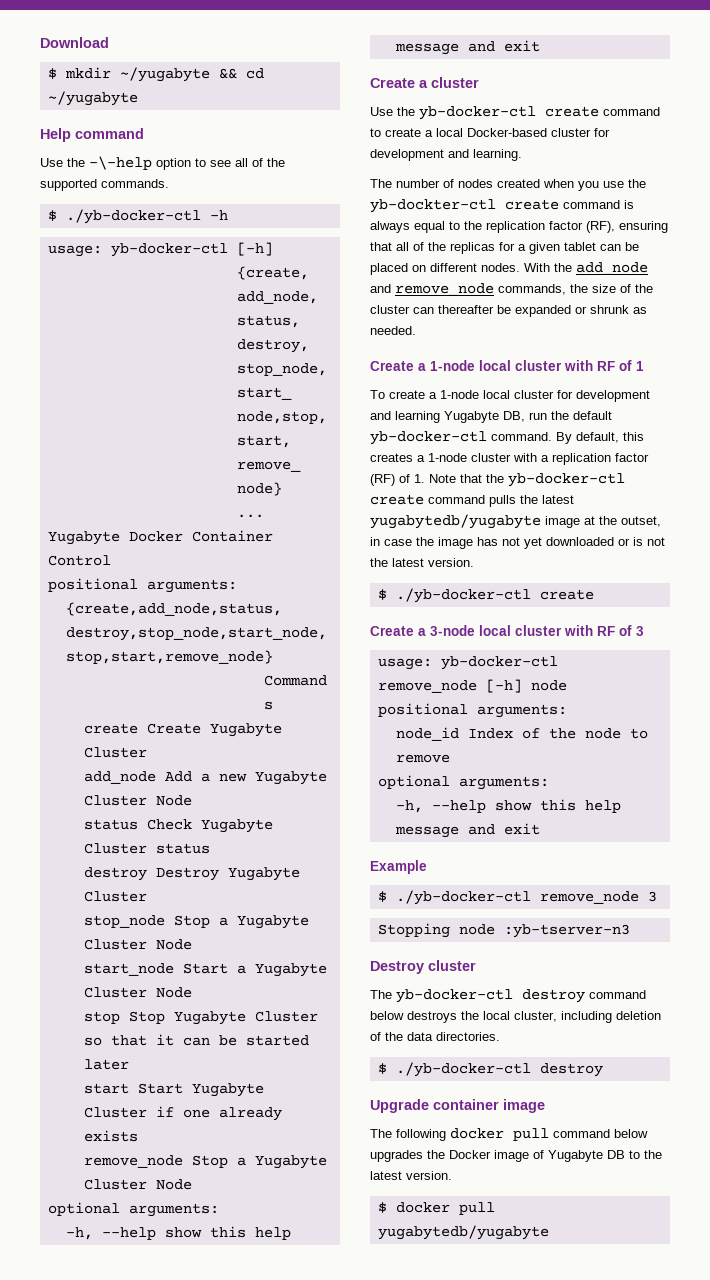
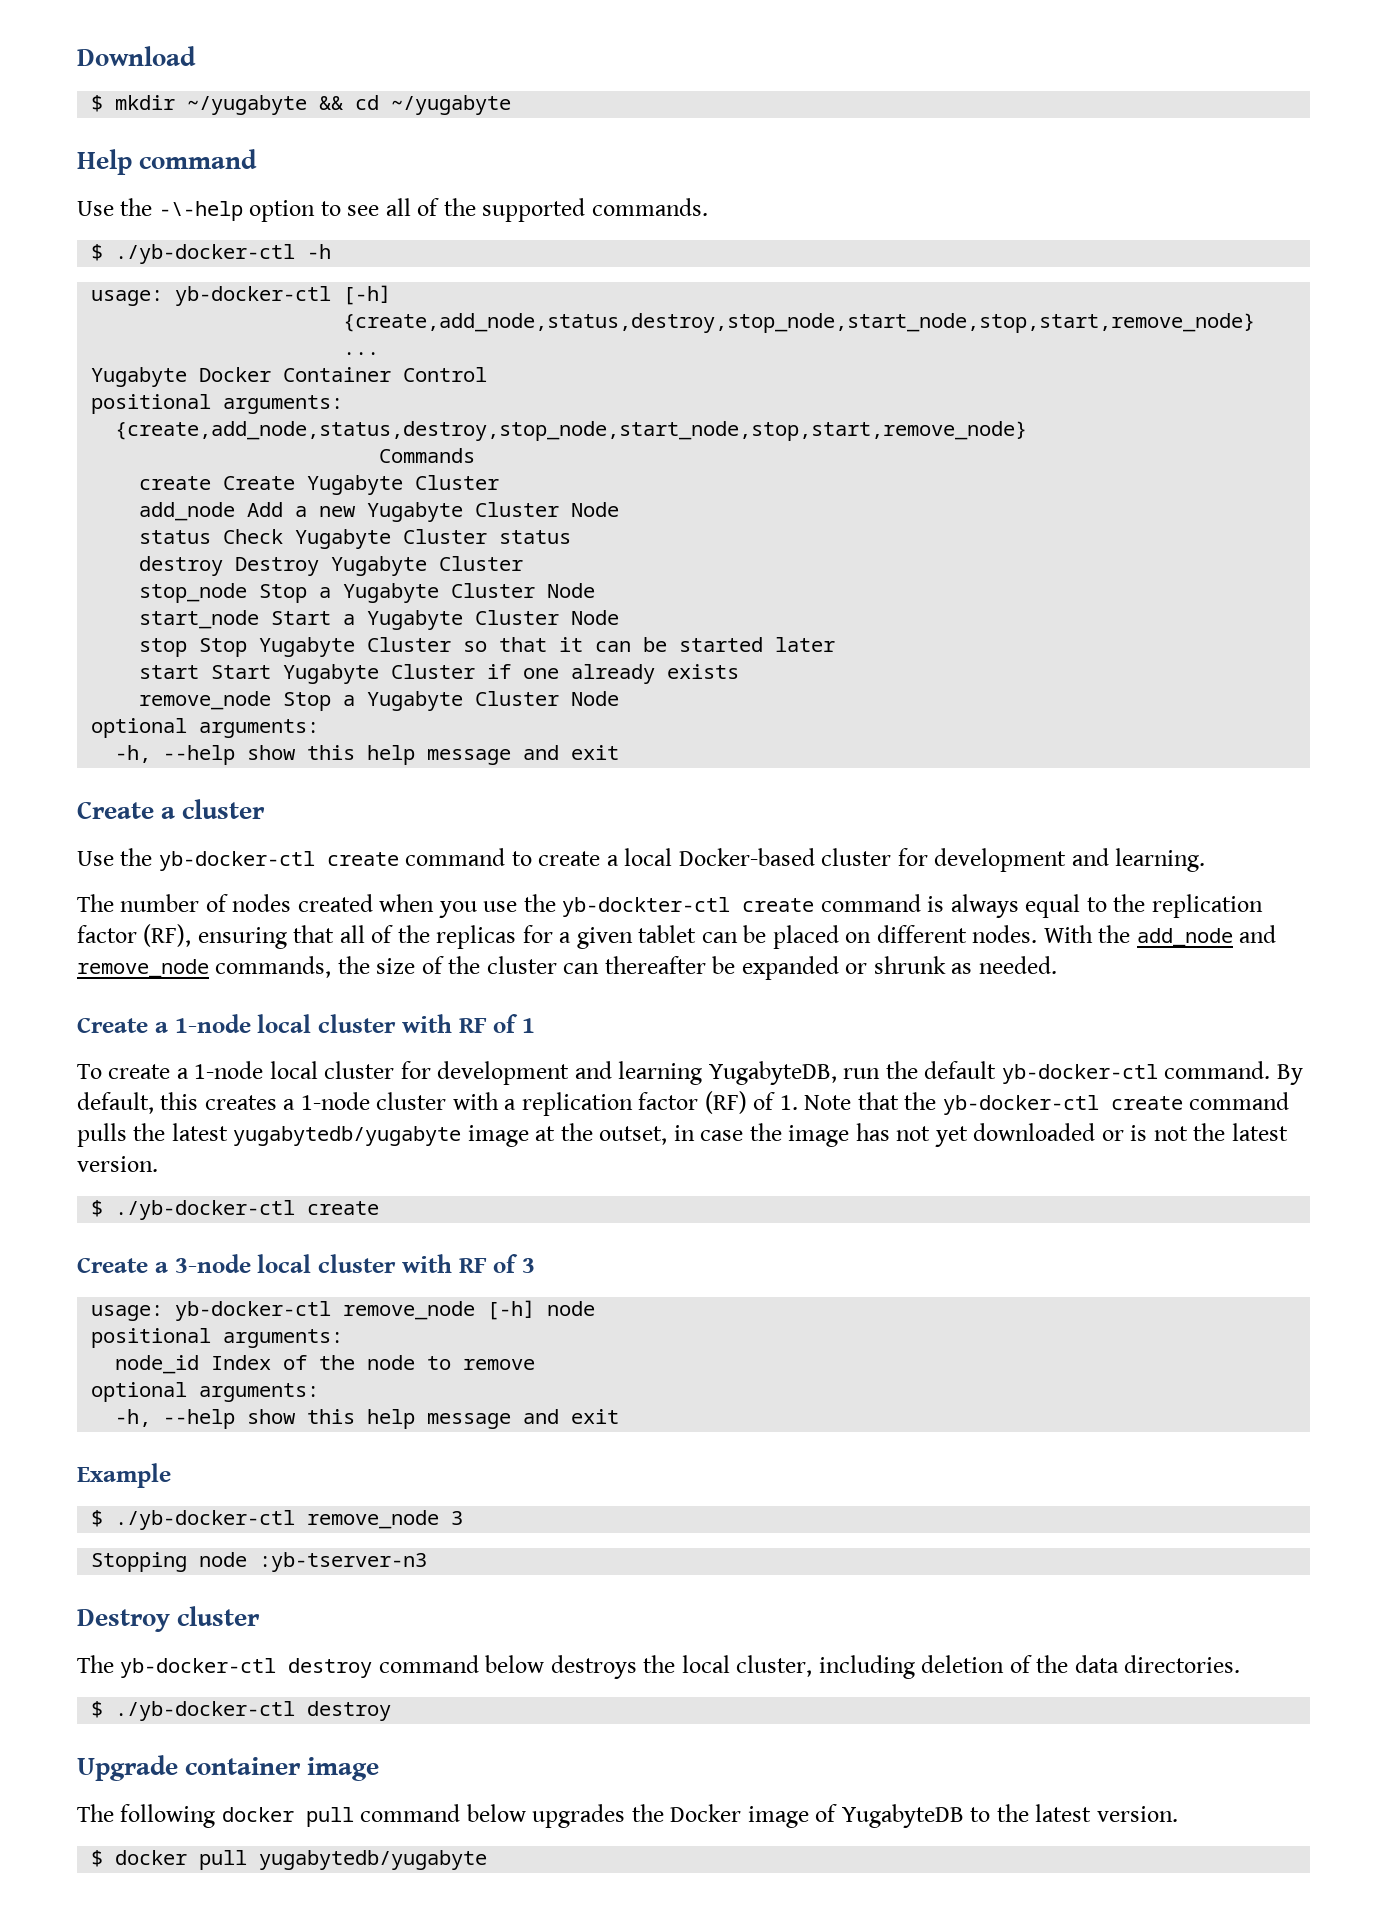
[444,411,525,423] Yugabyte DB, -> [708,1061,837,1085] YugabyteDB,
[548,1150,625,1162] Yugabyte DB -> [841,1804,964,1828] YugabyteDB

